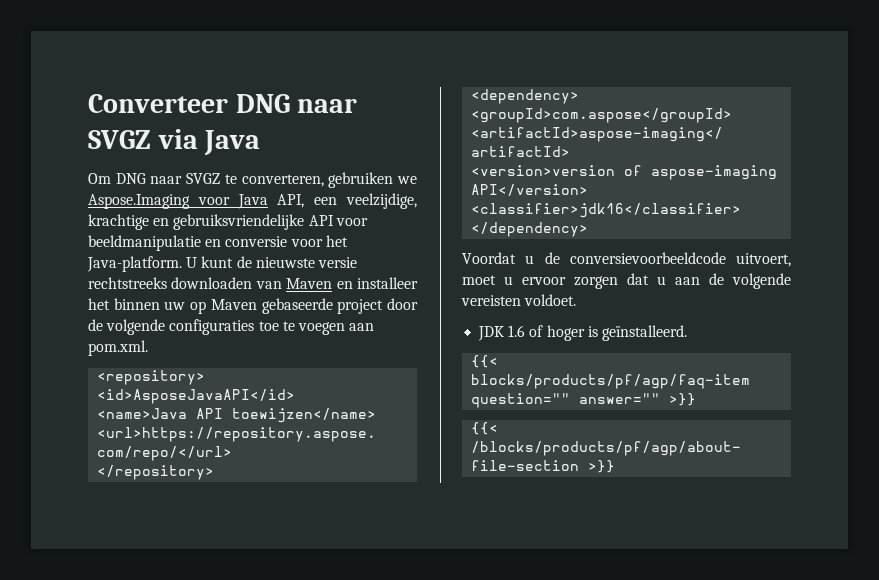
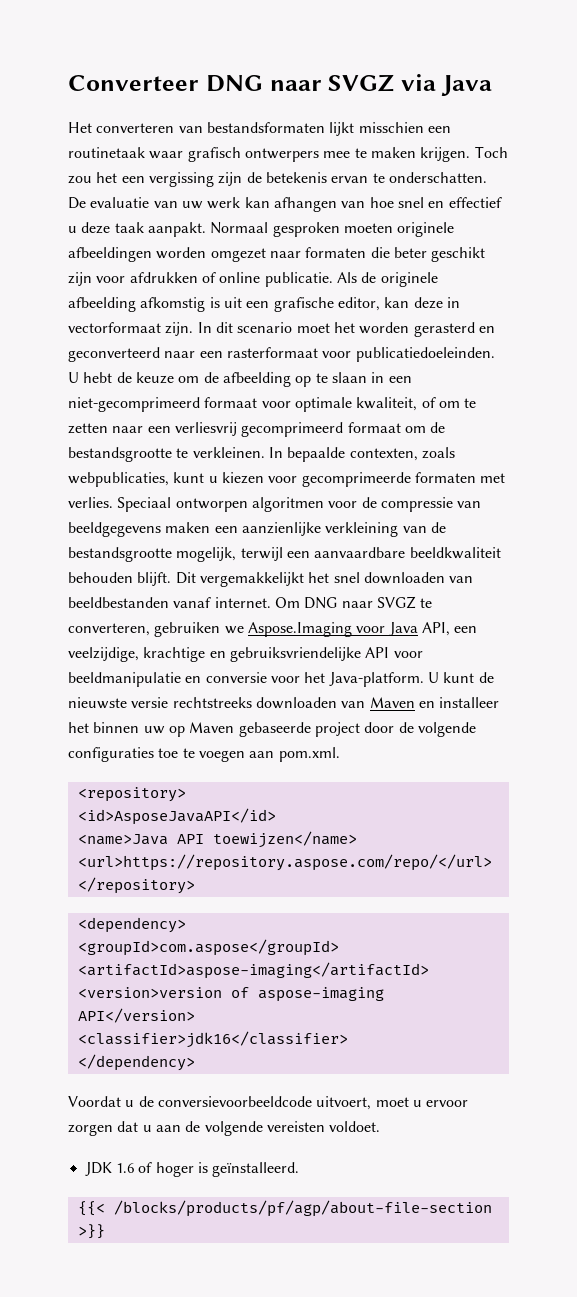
(261, 143) none -> [68,122,451,136] [68,146,508,162] [68,172,487,187] [68,197,502,212] [68,222,455,237] [68,247,486,262] [68,272,438,287] [68,297,460,312] [68,322,495,337] [68,347,495,362] [68,372,412,387] [68,397,477,412] [68,422,446,437] [68,447,455,462] [68,472,506,487] [68,497,482,512] [68,522,446,537] [68,547,501,562] [68,572,474,587] [68,597,271,608] Het converteren van bestandsformaten lijkt misschien een routinetaak waar grafisch ontwerpers mee te maken krijgen. Toch zou het een vergissing zijn de betekenis ervan te onderschatten. De evaluatie van uw werk kan afhangen van hoe snel en effectief u deze taak aanpakt. Normaal gesproken moeten originele afbeeldingen worden omgezet naar formaten die beter geschikt zijn voor afdrukken of online publicatie. Als de originele afbeelding afkomstig is uit een grafische editor, kan deze in vectorformaat zijn. In dit scenario moet het worden gerasterd en geconverteerd naar een rasterformaat voor publicatiedoeleinden. U hebt de keuze om de afbeelding op te slaan in een niet-gecomprimeerd formaat voor optimale kwaliteit, of om te zetten naar een verliesvrij gecomprimeerd formaat om de bestandsgrootte te verkleinen. In bepaalde contexten, zoals webpublicaties, kunt u kiezen voor gecomprimeerde formaten met verlies. Speciaal ontworpen algoritmen voor de compressie van beeldgegevens maken een aanzienlijke verkleining van de bestandsgrootte mogelijk, terwijl een aanvaardbare beeldkwaliteit behouden blijft. Dit vergemakkelijkt het snel downloaden van beeldbestanden vanaf internet.
[471,355,499,368] [471,374,751,389] [471,393,697,408] // {{< blocks/products/pf/agp/faq-item question="" answer="" >}} -> (300, 1169) none

